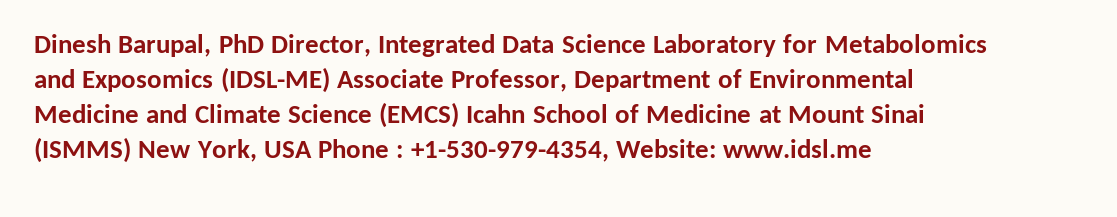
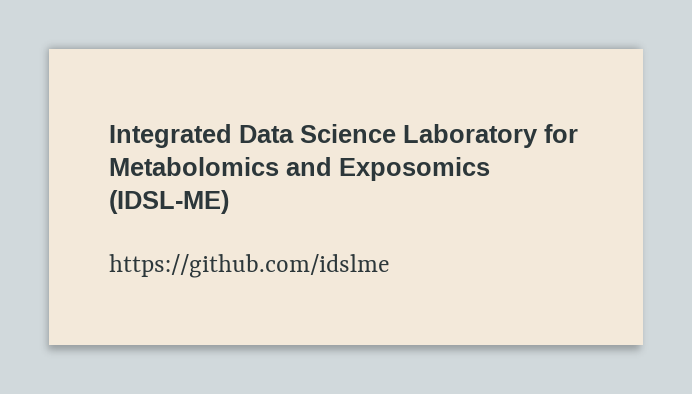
[34,34,371,57] Dinesh Barupal, PhD Director, -> (109, 136) none
[336,69,915,92] [34,102,926,128] [34,137,873,163] Associate Professor, Department of Environmental Medicine and Climate Science (EMCS) Icahn School of Medicine at Mount Sinai (ISMMS) New York, USA Phone : +1-530-979-4354, Website: www.idsl.me -> [109,254,390,278] // https://github.com/idslme

